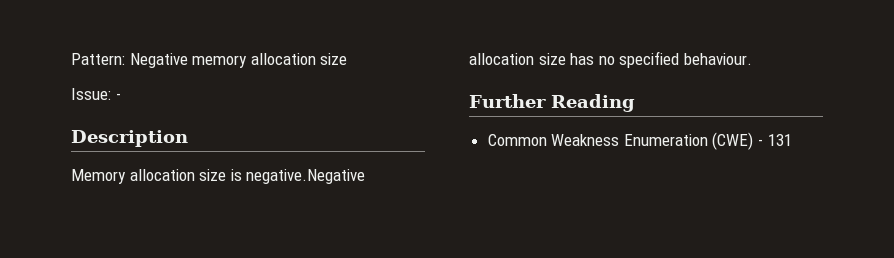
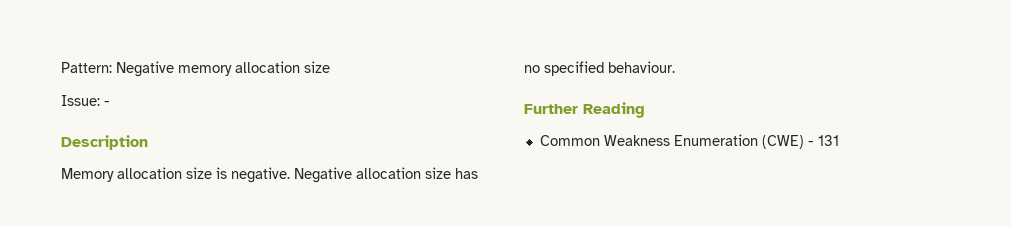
[246,169,366,184] negative.Negative -> [231,167,352,183] negative. Negative

